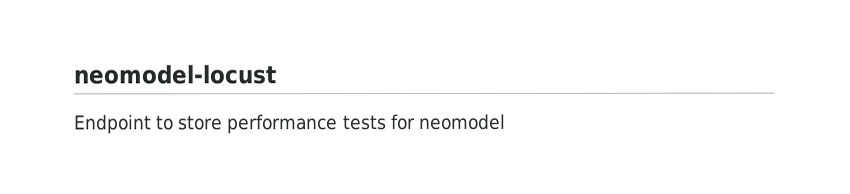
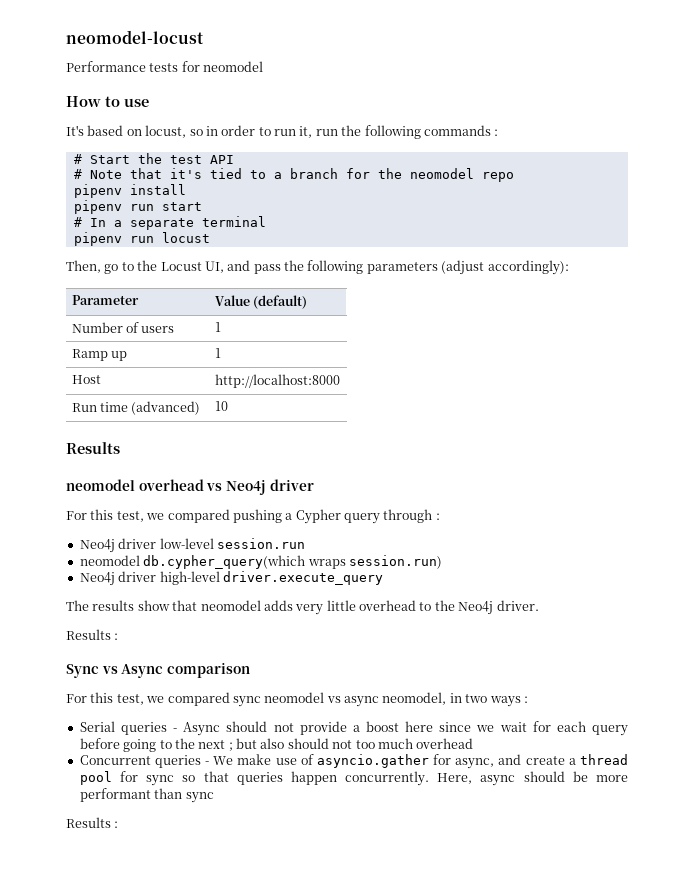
[74,114,339,134] Endpoint to store performance -> [66,61,146,72] Performance
(506, 122) none -> [66,96,149,107] [66,125,499,139] [73,153,234,164] [73,168,514,182] [73,184,186,198] [73,200,202,214] [73,216,266,230] [73,232,210,246] [66,260,569,275] [71,295,139,305] [214,295,308,309] [71,322,175,333] [214,322,221,332] [71,349,128,361] [214,348,221,358] [71,375,101,384] [214,374,340,388] [71,401,201,415] [214,401,228,411] [66,442,120,454] [66,479,314,495] [66,509,440,524] [79,538,305,553] [79,555,442,569] [79,571,383,586] [66,600,539,615] [66,629,119,640] [66,663,250,678] [66,692,528,707] [79,721,628,736] [79,738,474,752] [79,754,628,769] [79,771,628,786] [79,788,214,803] [66,817,119,828] // How to use // It's based on locust, so in order to run it, run the following commands : // # Start the test API // # Note that it's tied to a branch for the neomodel repo // pipenv install // pipenv run start // # In a separate terminal // pipenv run locust // Then, go to the Locust UI, and pass the following parameters (adjust accordingly): // Parameter | Value (default) // Number of users | 1 // Ramp up | 1 // Host | http://localhost:8000 // Run time (advanced) | 10 // Results // neomodel overhead vs Neo4j driver // For this test, we compared pushing a Cypher query through : // Neo4j driver low-level session.run // neomodel db.cypher_query(which wraps session.run) // Neo4j driver high-level driver.execute_query // The results show that neomodel adds very little overhead to the Neo4j driver. // Results : // Sync vs Async comparison // For this test, we compared sync neomodel vs async neomodel, in two ways : // Serial queries - Async should not provide a boost here since we wait for each query before going to the next ; but also should not too much overhead // Concurrent queries - We make use of asyncio.gather for async, and create a thread pool for sync so that queries happen concurrently. Here, async should be more performant than sync // Results :

